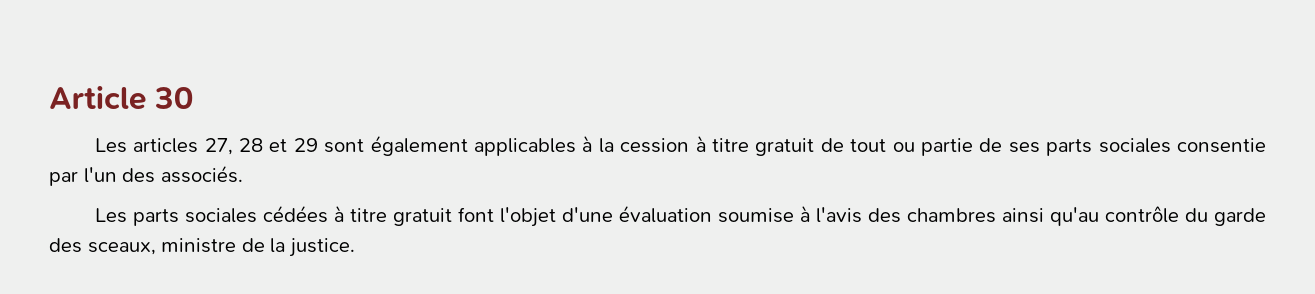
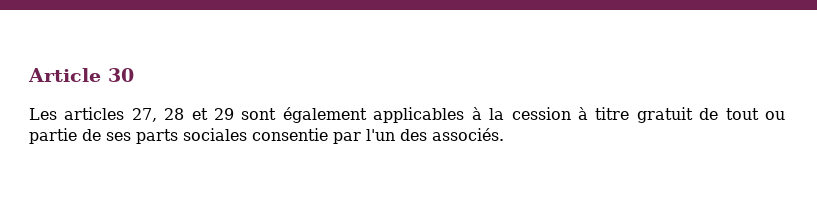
[94,205,1266,227] [49,238,355,257] // Les parts sociales cédées à titre gratuit font l'objet d'une évaluation soumise à l'avis des chambres ainsi qu'au contrôle du garde des sceaux, ministre de la justice. -> (504, 134) none

